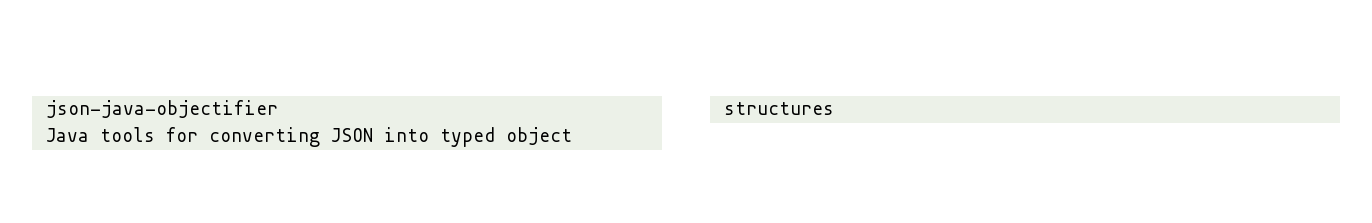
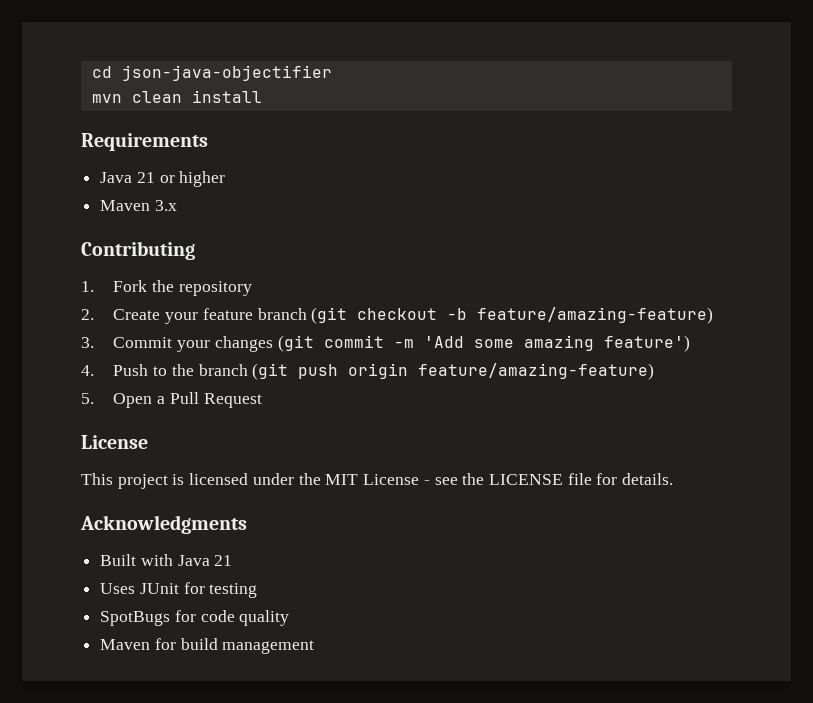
(45, 109) none -> [91,66,112,78] cd
[45,127,572,147] [723,102,834,115] Java tools for converting JSON into typed object structures -> [91,90,262,103] [81,133,208,151] [100,171,226,187] [100,200,177,211] [81,241,195,260] [81,280,252,296] [81,307,714,324] [81,335,690,352] [81,363,655,380] [81,392,262,408] [81,435,148,449] [81,473,674,489] [80,515,247,534] [100,554,233,566] [100,582,258,598] [100,610,290,626] [100,638,315,654] mvn clean install // Requirements // Java 21 or higher // Maven 3.x // Contributing // 1. Fork the repository // 2. Create your feature branch (git checkout -b feature/amazing-feature) // 3. Commit your changes (git commit -m 'Add some amazing feature') // 4. Push to the branch (git push origin feature/amazing-feature) // 5. Open a Pull Request // License // This project is licensed under the MIT License - see the LICENSE file for details. // Acknowledgments // Built with Java 21 // Uses JUnit for testing // SpotBugs for code quality // Maven for build management

